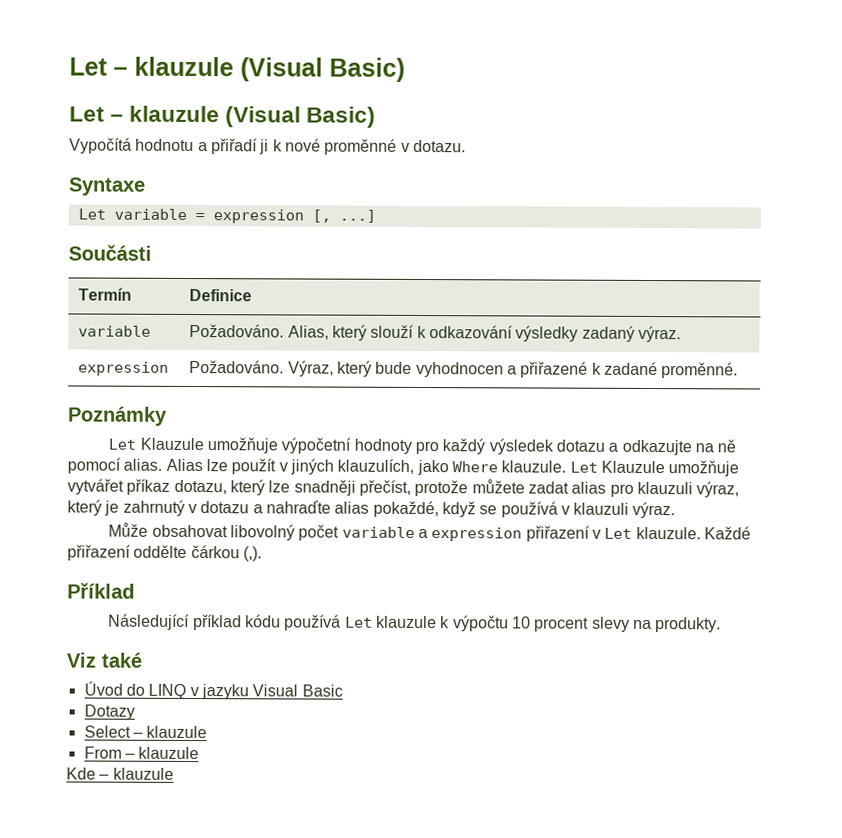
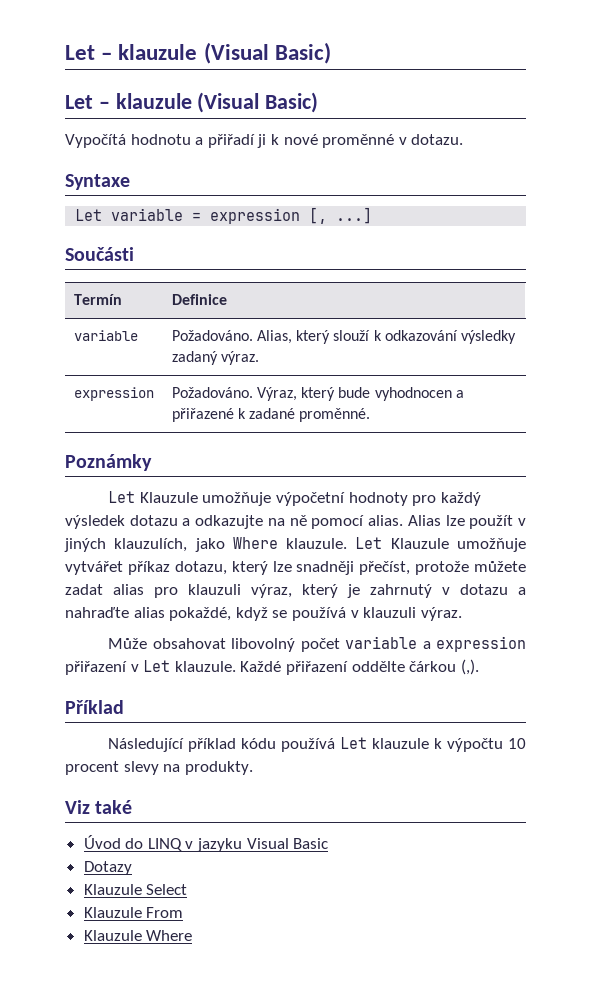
(135, 712) none -> [83,884,142,895] Klauzule
[132,725,208,739] – klauzule // -> [83,907,142,918] // Klauzule
[124,746,200,760] [66,767,174,780] – klauzule // Kde – klauzule -> [83,930,193,941] // Klauzule Where

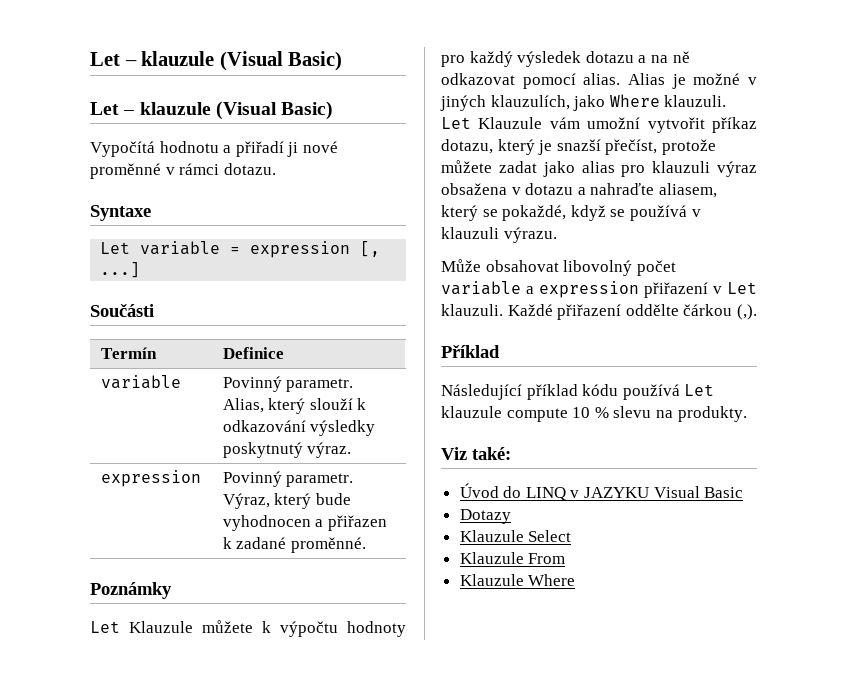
[270,134,279,145] k -> (299, 149) none
(407, 141) none -> [179,163,220,175] rámci
[171,330,253,341] Požadováno. -> [222,376,354,392] Povinný parametr.
[171,351,218,365] zadaný -> [222,442,303,458] poskytnutý
[171,387,253,398] Požadováno. -> [222,471,354,487] Povinný parametr.
[171,408,234,422] přiřazené -> [327,515,387,531] přiřazen
[202,492,345,506] umožňuje výpočetní -> [202,620,338,637] můžete k výpočtu
[195,515,264,529] odkazujte -> (647, 59) none
(307, 520) none -> [441,73,515,85] odkazovat
[445,515,514,529] lze použít -> [671,73,741,89] je možné
[286,537,526,552] [65,561,123,575] klauzule. Let Klauzule umožňuje vytvářet -> [664,95,727,107] [441,117,705,133] klauzuli. Let Klauzule vám umožní vytvořit
[272,561,355,575] lze snadněji -> [538,139,601,155] je snazší
(103, 589) none -> [542,161,575,177] jako
[251,584,432,598] výraz, který je zahrnutý -> [717,161,757,177] [441,183,507,195] výraz obsažena
[133,607,165,618] alias -> [658,183,717,198] [441,205,498,221] aliasem, který se
[420,607,462,621] výraz. -> [503,227,557,243] výrazu.
[174,661,236,672] klauzule. -> [441,304,503,316] klauzuli.
[434,738,526,752] [65,761,159,775] k výpočtu 10 procent slevy -> [506,406,652,422] compute 10 % slevu
[95,800,133,814] také -> [472,447,511,460] také:
[197,838,243,852] jazyku -> [584,487,650,498] JAZYKU

